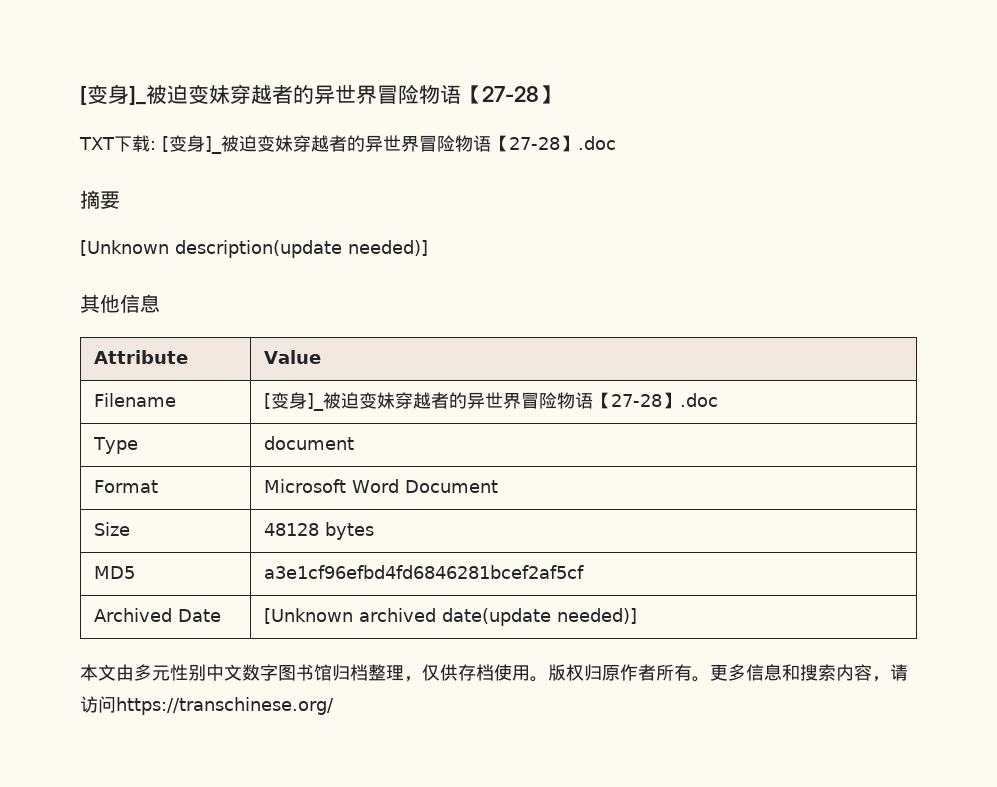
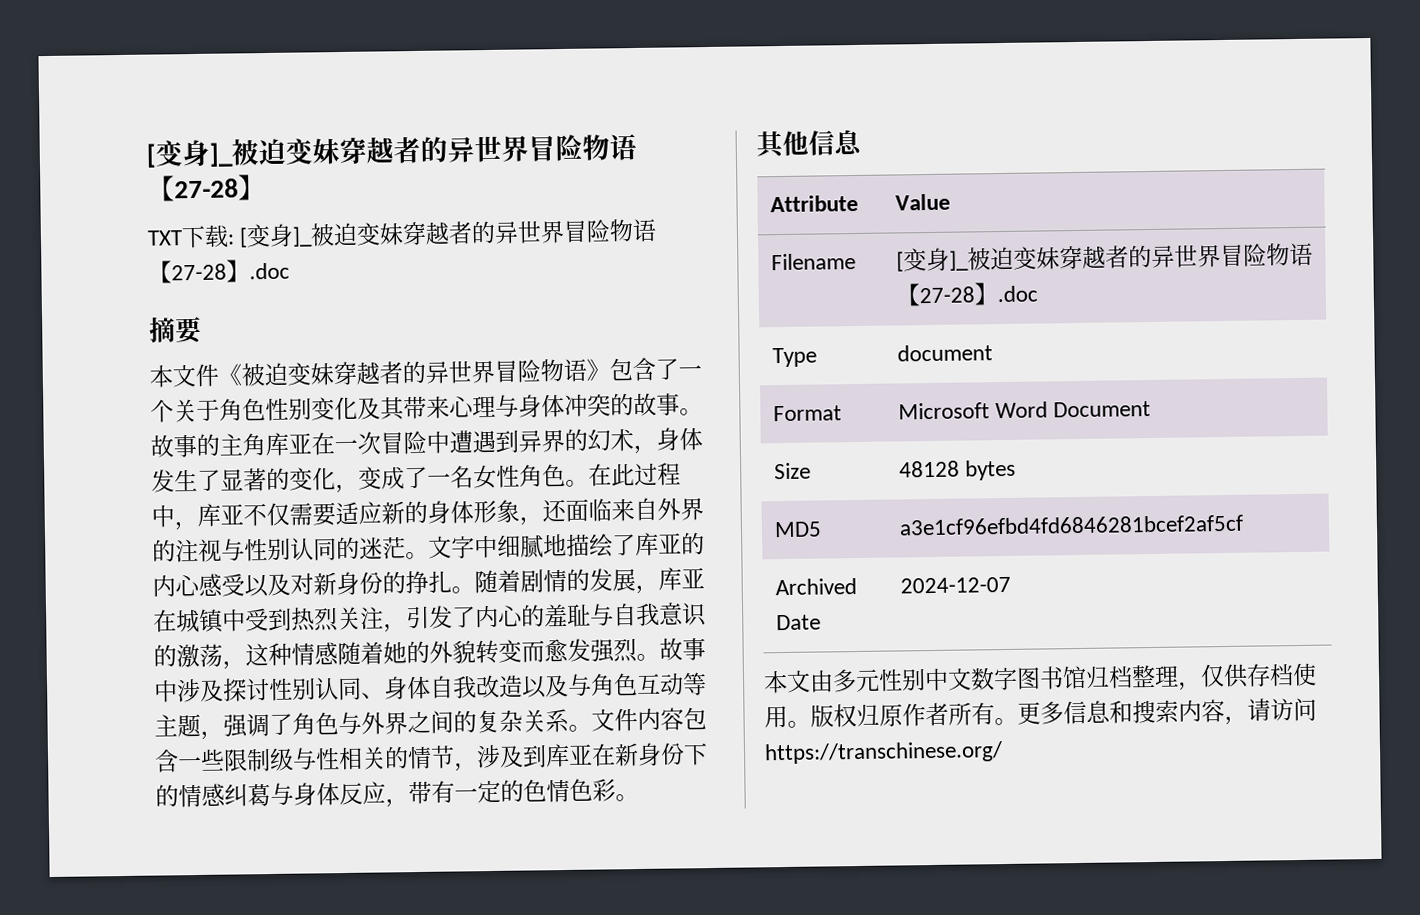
[80,240,428,258] [Unknown description(update needed)] -> [149,357,702,388] [150,392,703,423] [150,427,703,458] [151,462,681,494] [151,497,704,531] [152,532,705,563] [152,567,705,598] [153,602,707,633] [153,637,706,670] [153,672,707,703] [154,707,707,740] [154,742,708,773] [155,778,639,808] 本文件《被迫变妹穿越者的异世界冒险物语》包含了一个关于角色性别变化及其带来心理与身体冲突的故事。故事的主角库亚在一次冒险中遭遇到异界的幻术，身体发生了显著的变化，变成了一名女性角色。在此过程中，库亚不仅需要适应新的身体形象，还面临来自外界的注视与性别认同的迷茫。文字中细腻地描绘了库亚的内心感受以及对新身份的挣扎。随着剧情的发展，库亚在城镇中受到热烈关注，引发了内心的羞耻与自我意识的激荡，这种情感随着她的外貌转变而愈发强烈。故事中涉及探讨性别认同、身体自我改造以及与角色互动等主题，强调了角色与外界之间的复杂关系。文件内容包含一些限制级与性相关的情节，涉及到库亚在新身份下的情感纠葛与身体反应，带有一定的色情色彩。
[264,608,638,626] [Unknown archived date(update needed)] -> [899,576,1011,594] 2024-12-07

